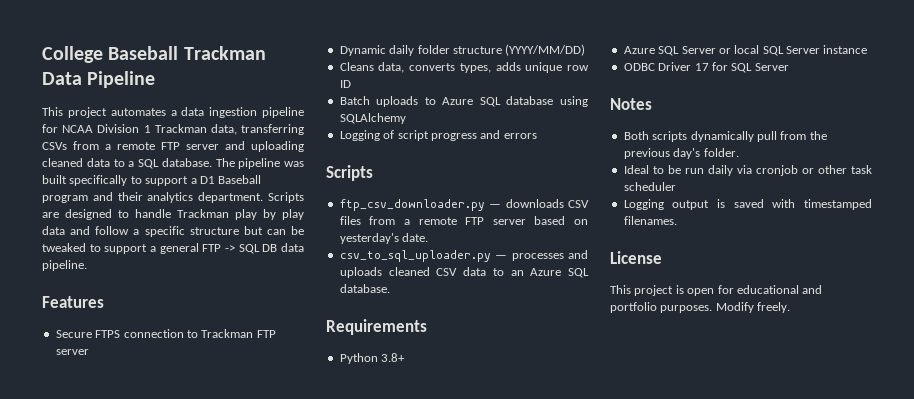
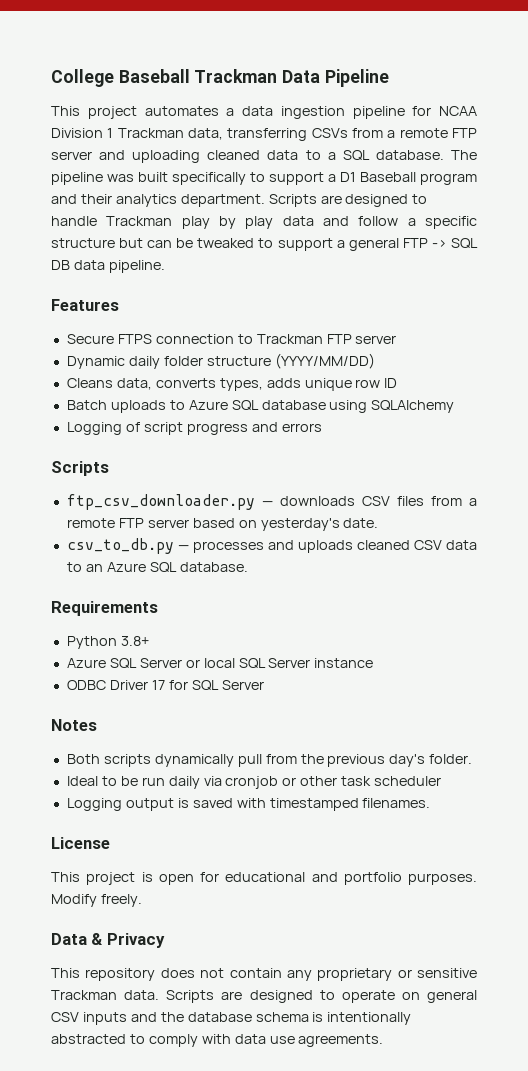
[339,250,491,262] csv_to_sql_uploader.py -> [66,538,174,554] csv_to_db.py
(791, 307) none -> [51,933,165,948] [51,968,477,981] [51,990,477,1003] [51,1012,412,1025] [51,1034,384,1047] // Data & Privacy // This repository does not contain any proprietary or sensitive Trackman data. Scripts are designed to operate on general CSV inputs and the database schema is intentionally abstracted to comply with data use agreements.

